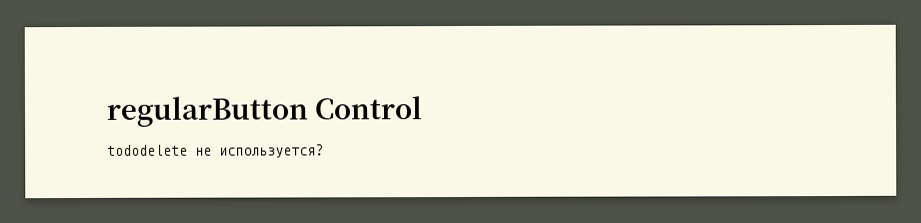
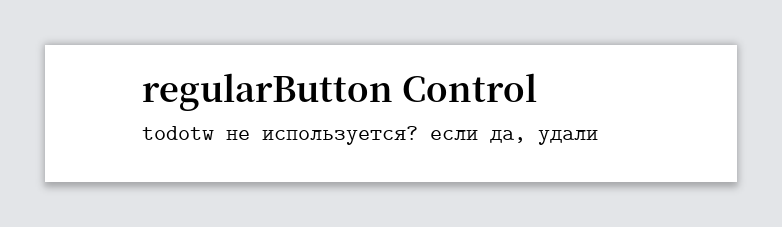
[107,144,188,156] tododelete -> [142,126,214,140] todotw
(324, 151) none -> [430,130,598,145] если да, удали

